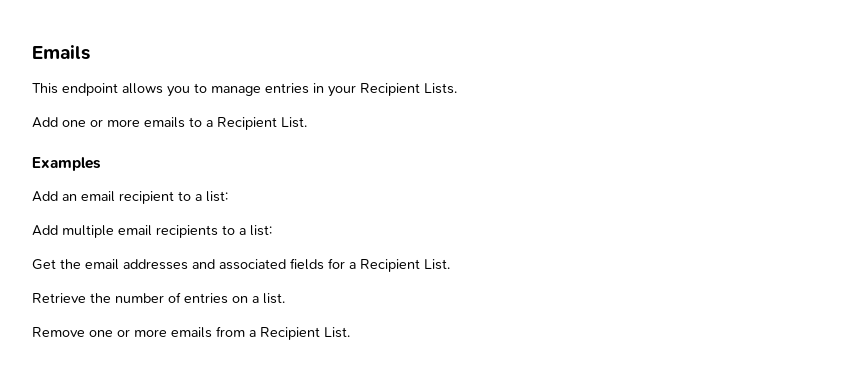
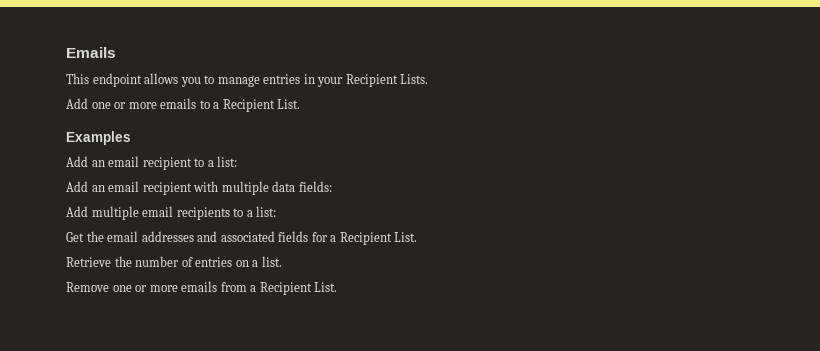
(228, 196) none -> [66,181,332,195] // Add an email recipient with multiple data fields:

